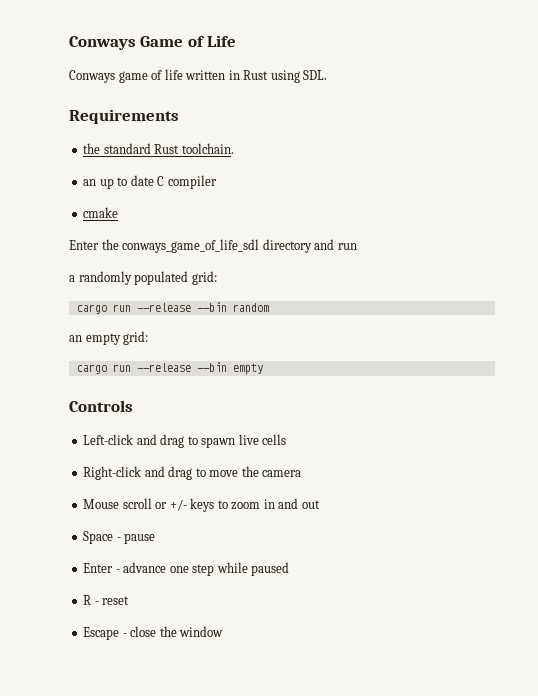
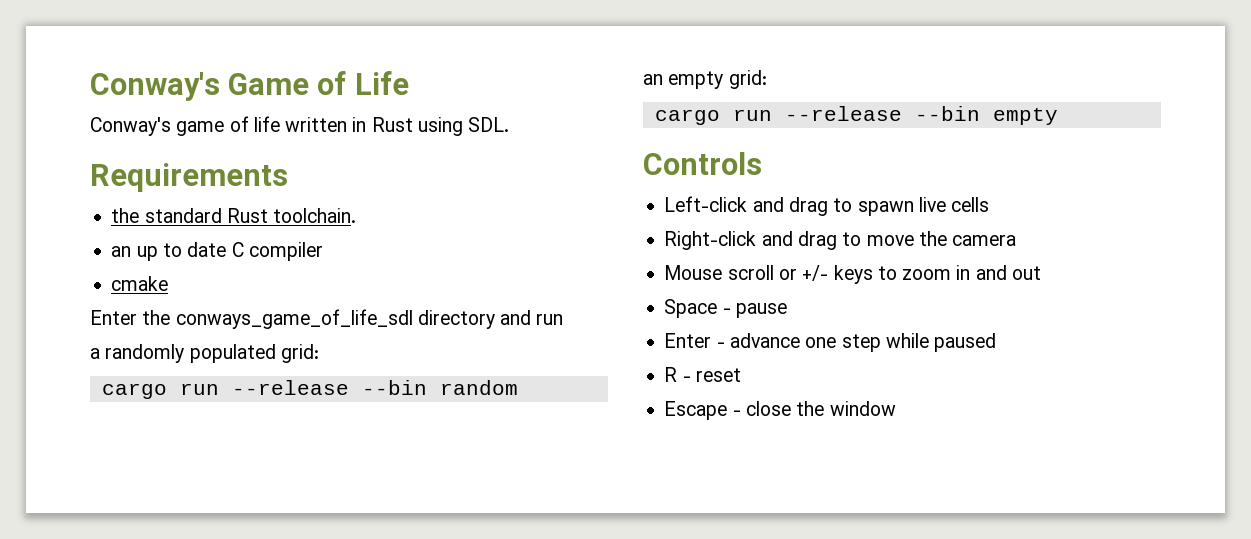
[69,36,136,50] Conways -> [90,72,220,101] Conway's
[69,70,115,83] Conways -> [90,117,171,136] Conway's

